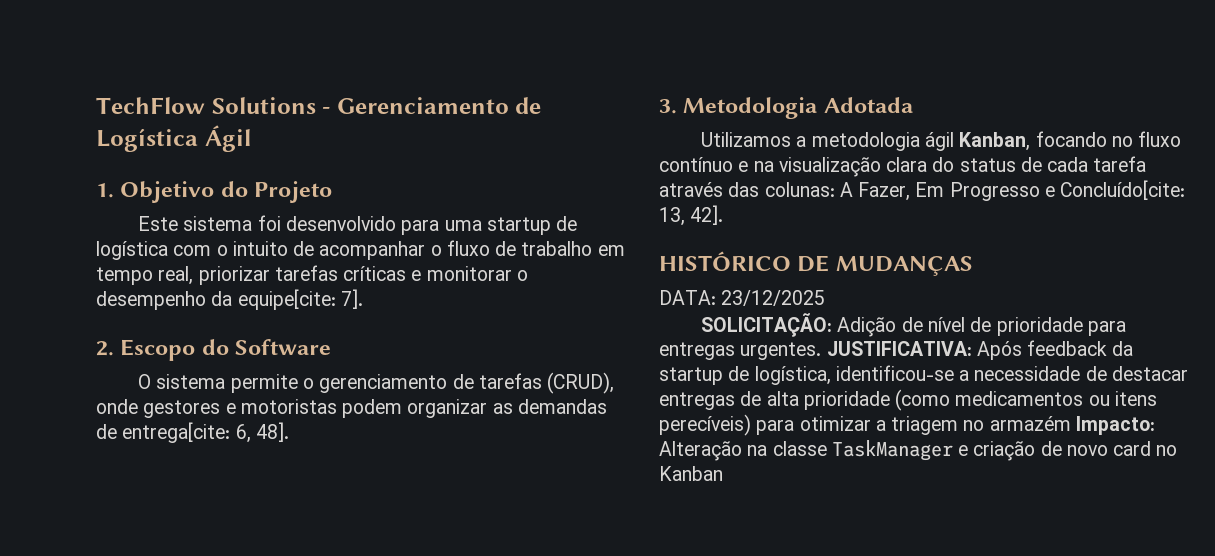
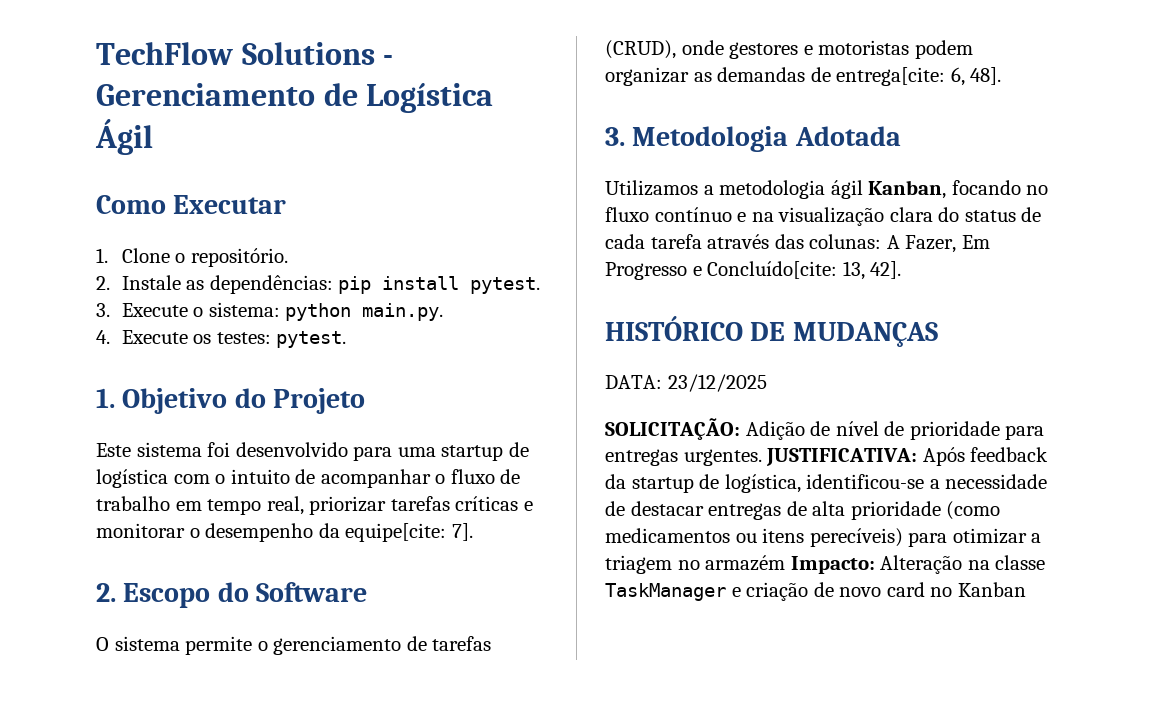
(251, 138) none -> [96,195,287,214] [96,248,288,267] [96,275,541,294] [96,302,444,321] [96,330,347,348] // Como Executar // 1. Clone o repositório. // 2. Instale as dependências: pip install pytest. // 3. Execute o sistema: python main.py. // 4. Execute os testes: pytest.

